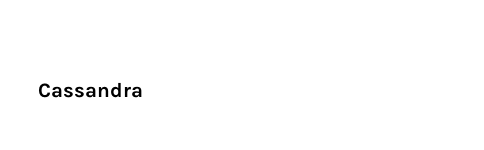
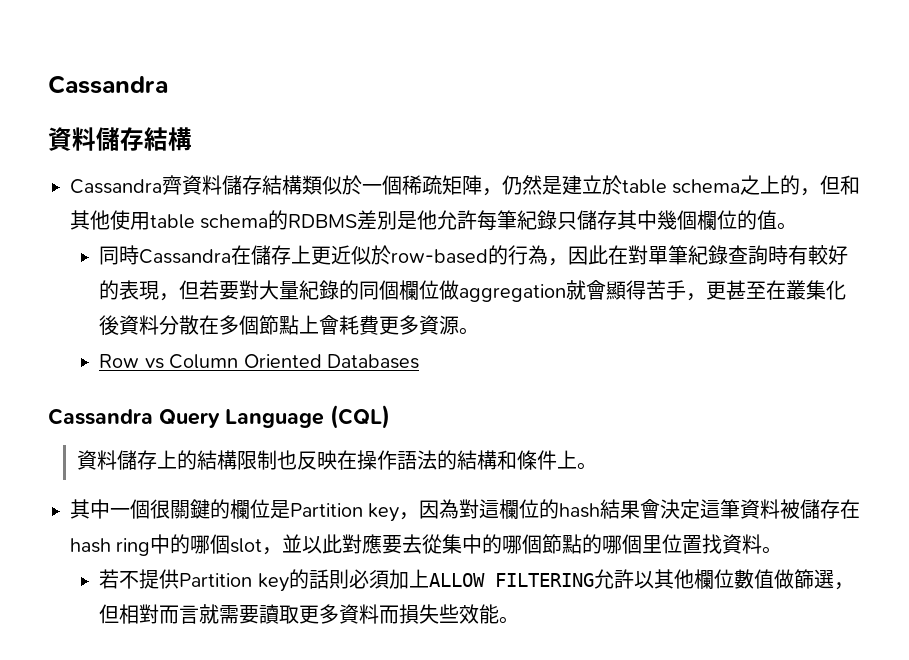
[38,82,143,98] Cassandra -> [48,75,168,94] [48,127,192,151] [70,175,861,196] [70,210,798,231] [99,245,849,266] [99,280,847,302] [99,315,480,335] [99,354,419,369] [48,405,390,429] [77,450,598,470] [70,499,861,522] [70,534,783,556] [99,569,854,592] [99,604,520,624] Cassandra // 資料儲存結構 // Cassandra齊資料儲存結構類似於一個稀疏矩陣，仍然是建立於table schema之上的，但和其他使用table schema的RDBMS差別是他允許每筆紀錄只儲存其中幾個欄位的值。 // 同時Cassandra在儲存上更近似於row-based的行為，因此在對單筆紀錄查詢時有較好的表現，但若要對大量紀錄的同個欄位做aggregation就會顯得苦手，更甚至在叢集化後資料分散在多個節點上會耗費更多資源。 // Row vs Column Oriented Databases // Cassandra Query Language (CQL) // 資料儲存上的結構限制也反映在操作語法的結構和條件上。 // 其中一個很關鍵的欄位是Partition key，因為對這欄位的hash結果會決定這筆資料被儲存在hash ring中的哪個slot，並以此對應要去從集中的哪個節點的哪個里位置找資料。 // 若不提供Partition key的話則必須加上ALLOW FILTERING允許以其他欄位數值做篩選，但相對而言就需要讀取更多資料而損失些效能。

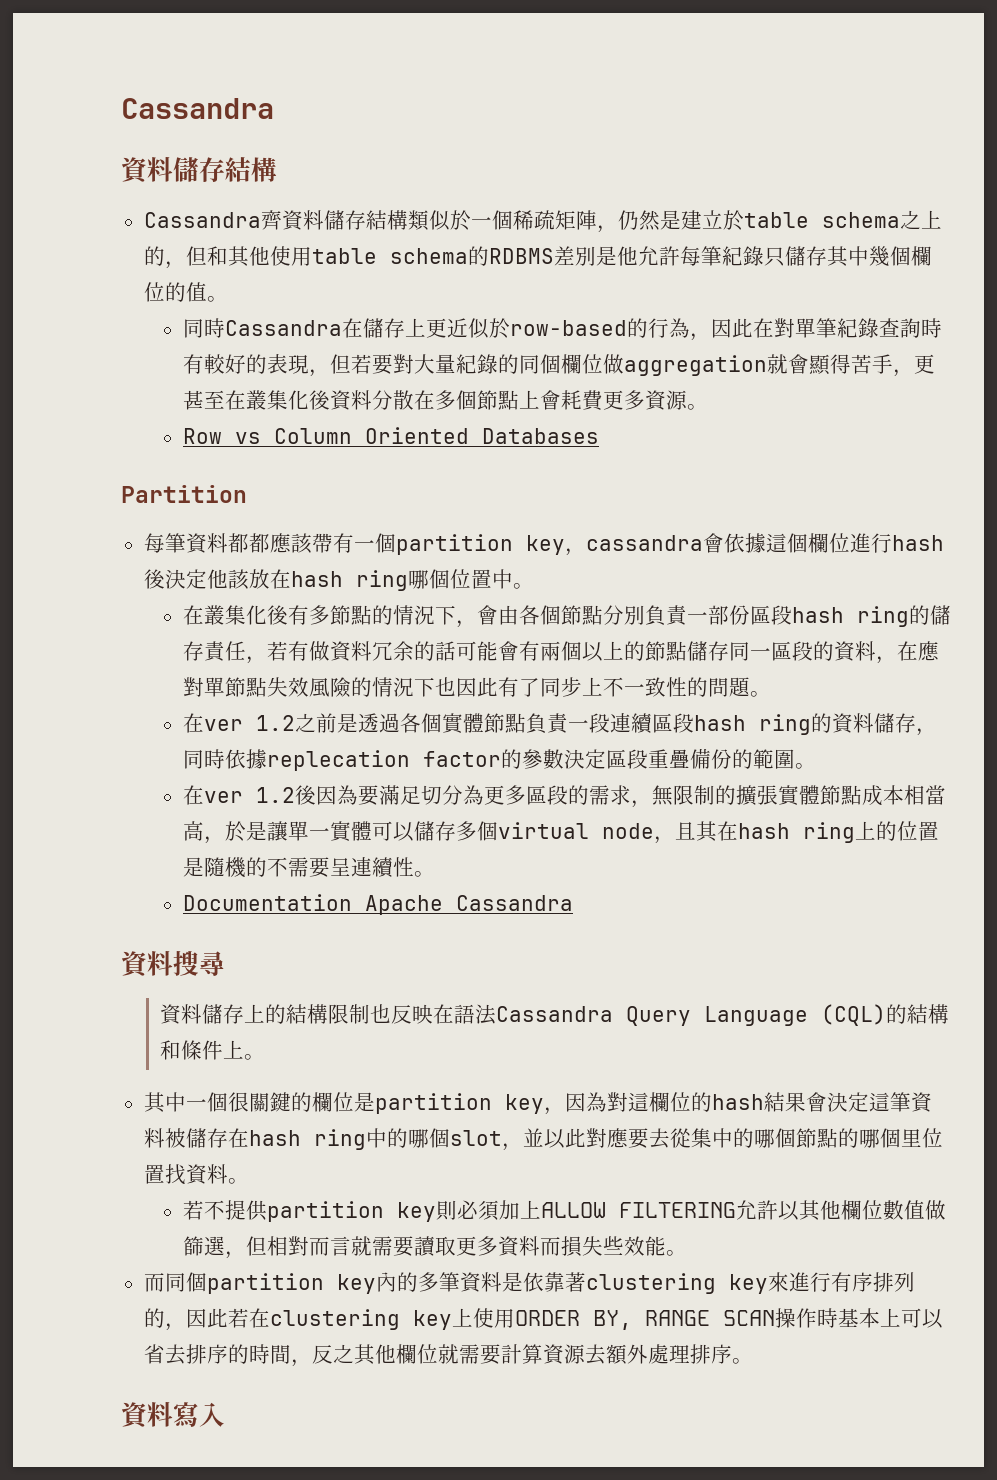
[48,405,390,429] Cassandra Query Language (CQL) -> [121,485,247,503] [143,533,944,556] [143,569,534,591] [182,605,951,628] [182,641,939,664] [182,677,771,698] [182,713,937,736] [182,748,816,771] [182,785,946,808] [182,821,939,844] [182,857,435,878] [182,894,573,915] [121,950,225,978] Partition // 每筆資料都都應該帶有一個partition key，cassandra會依據這個欄位進行hash後決定他該放在hash ring哪個位置中。 // 在叢集化後有多節點的情況下，會由各個節點分別負責一部份區段hash ring的儲存責任，若有做資料冗余的話可能會有兩個以上的節點儲存同一區段的資料，在應對單節點失效風險的情況下也因此有了同步上不一致性的問題。 // 在ver 1.2之前是透過各個實體節點負責一段連續區段hash ring的資料儲存，同時依據replecation factor的參數決定區段重疊備份的範圍。 // 在ver 1.2後因為要滿足切分為更多區段的需求，無限制的擴張實體節點成本相當高，於是讓單一實體可以儲存多個virtual node，且其在hash ring上的位置是隨機的不需要呈連續性。 // Documentation Apache Cassandra // 資料搜尋
[357,450,438,470] 操作語法 -> [454,1004,887,1026] 語法Cassandra Query Language (CQL)
[290,503,363,517] Partition -> [374,1093,492,1114] partition
[179,569,329,592] Partition key的話 -> [266,1201,436,1222] partition key
(520, 620) none -> [143,1272,915,1294] [143,1308,943,1331] [143,1344,753,1367] [121,1401,225,1429] // 而同個partition key內的多筆資料是依靠著clustering key來進行有序排列的，因此若在clustering key上使用ORDER BY, RANGE SCAN操作時基本上可以省去排序的時間，反之其他欄位就需要計算資源去額外處理排序。 // 資料寫入

